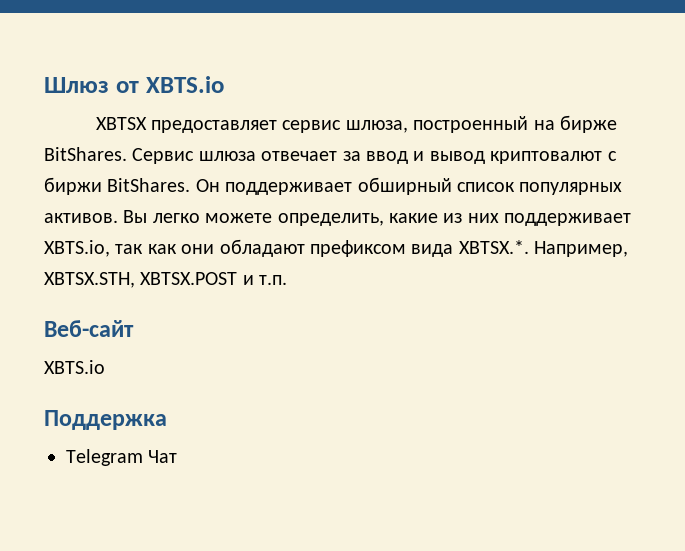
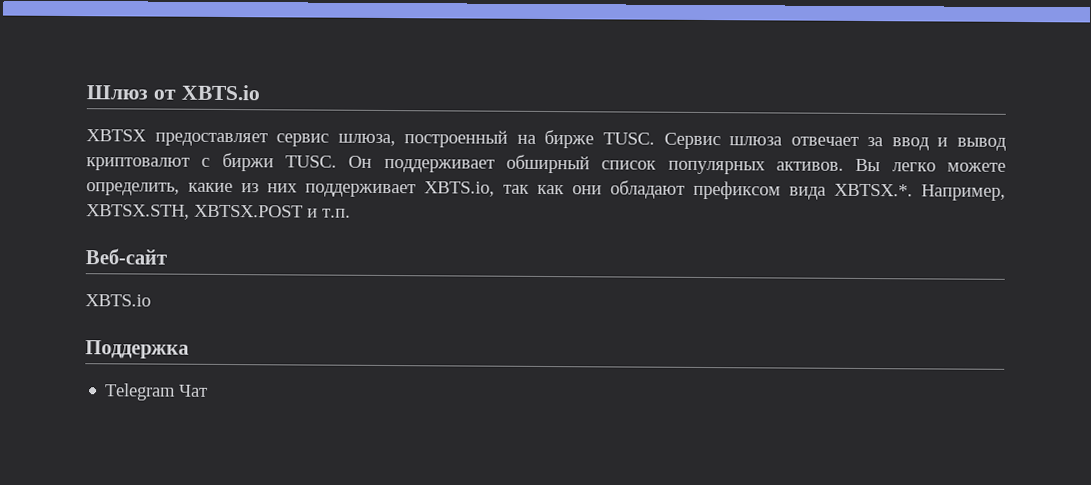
[44,147,127,161] BitShares. -> [603,132,655,145] TUSC.
[107,178,191,192] BitShares. -> [285,155,337,168] TUSC.

